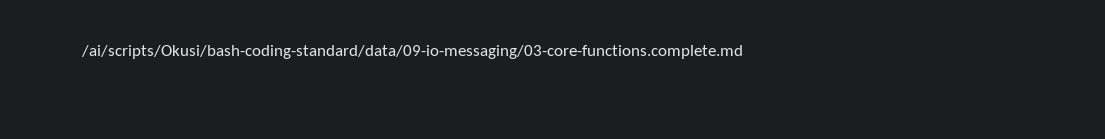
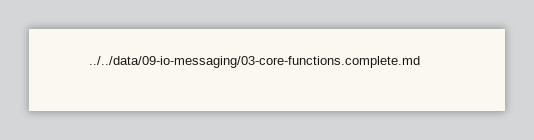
[81,45,743,59] /ai/scripts/Okusi/bash-coding-standard/data/09-io-messaging/03-core-functions.complete.md -> [89,56,420,68] ../../data/09-io-messaging/03-core-functions.complete.md

